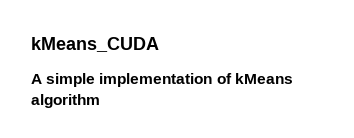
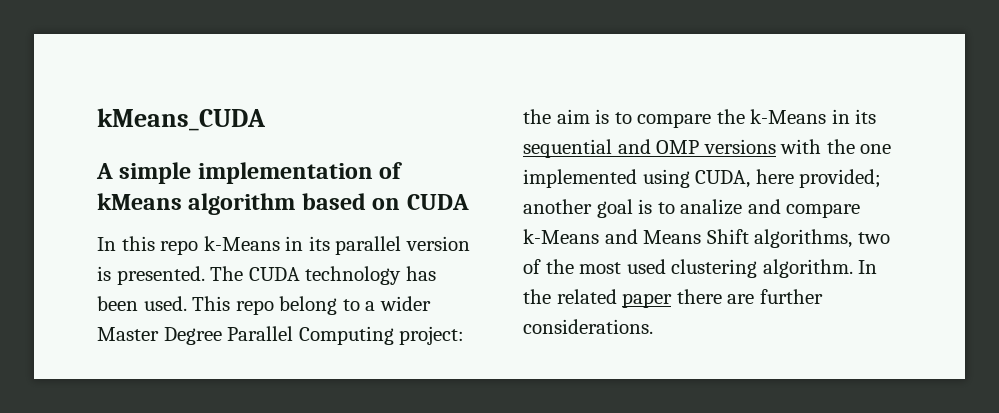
(100, 101) none -> [301,193,469,210] [97,236,470,255] [97,266,436,285] [97,296,431,315] [97,326,465,345] [523,109,877,128] [523,139,892,158] [523,169,882,188] [523,199,861,218] [523,229,890,248] [523,259,878,278] [523,289,823,308] [523,319,653,334] based on CUDA // In this repo k-Means in its parallel version is presented. The CUDA technology has been used. This repo belong to a wider Master Degree Parallel Computing project: the aim is to compare the k-Means in its sequential and OMP versions with the one implemented using CUDA, here provided; another goal is to analize and compare k-Means and Means Shift algorithms, two of the most used clustering algorithm. In the related paper there are further considerations.

